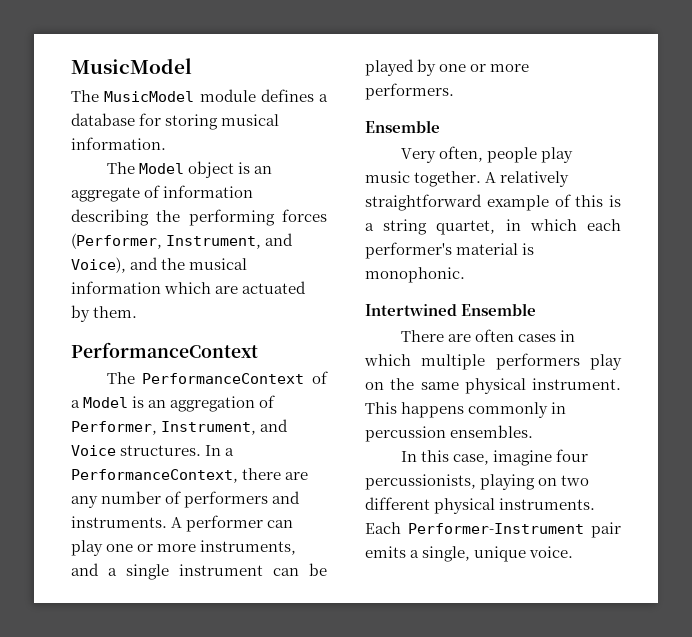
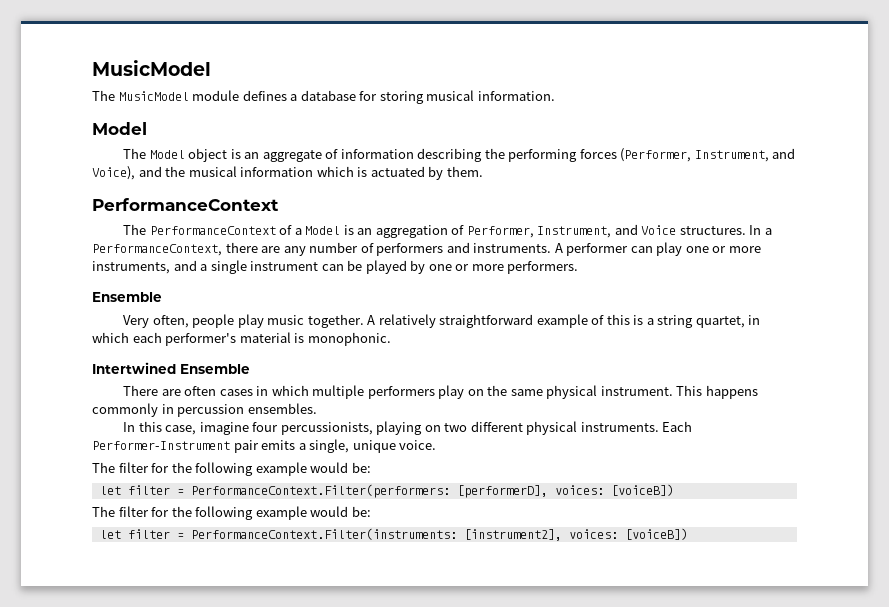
(166, 143) none -> [92,122,147,135] // Model
[215,286,239,294] are -> [357,167,368,177] is
(574, 552) none -> [92,462,371,476] [99,484,674,498] [92,506,371,520] [99,528,688,541] // The filter for the following example would be: // let filter = PerformanceContext.Filter(performers: [performerD], voices: [voiceB]) // The filter for the following example would be: // let filter = PerformanceContext.Filter(instruments: [instrument2], voices: [voiceB])

